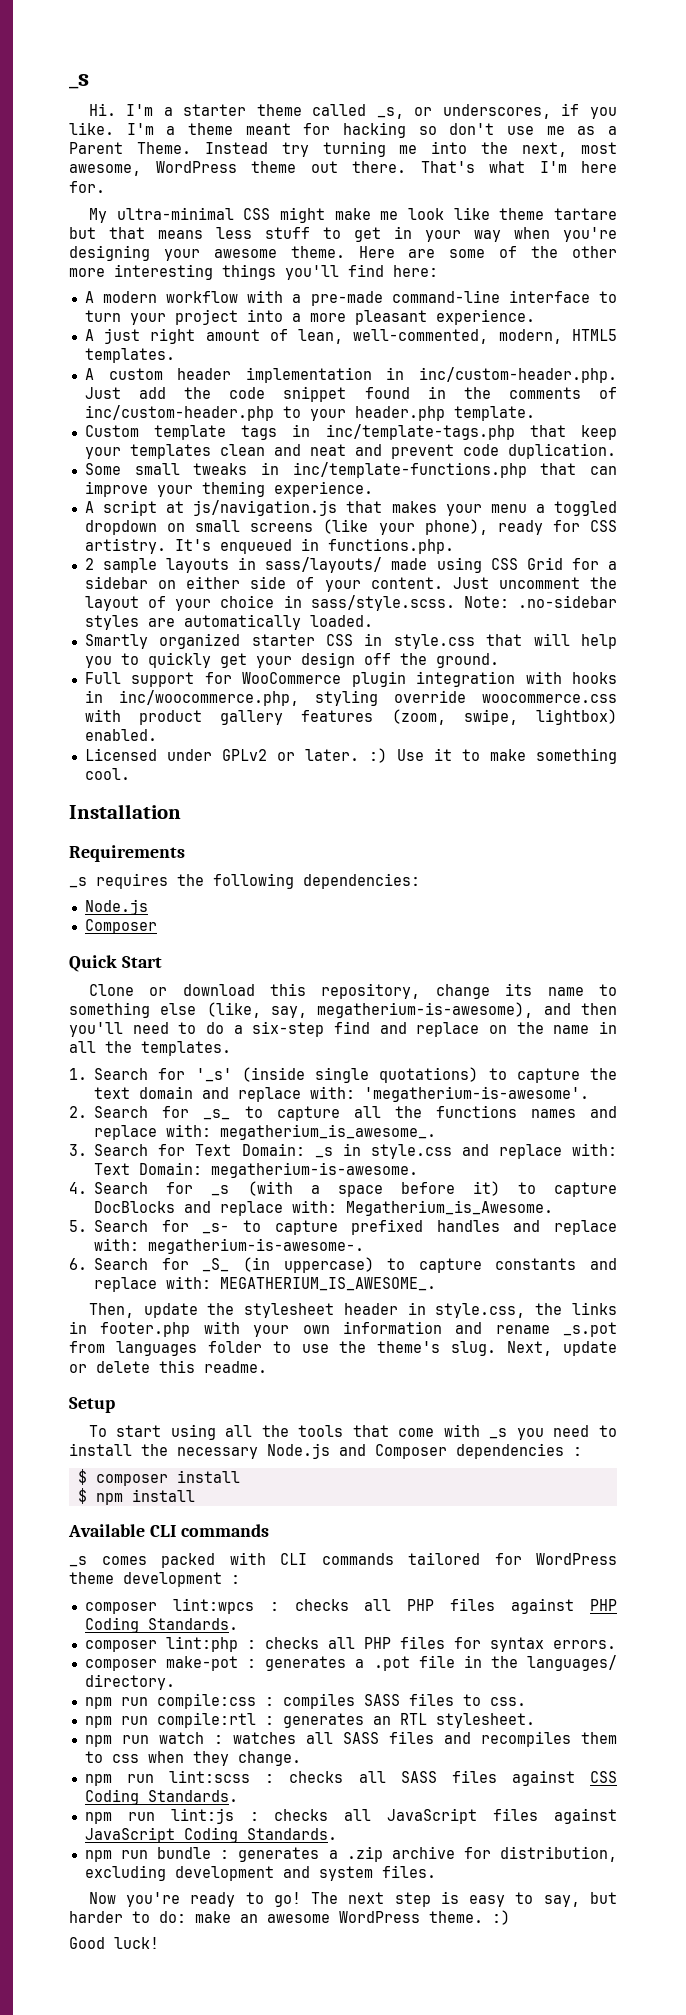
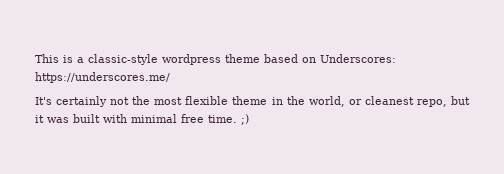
[69,74,89,89] [88,103,617,119] [69,122,618,138] [69,141,618,157] [69,161,617,176] [69,181,105,193] [88,207,617,223] [69,226,617,242] [69,245,618,261] [69,264,438,280] [84,290,617,306] [84,309,535,325] [84,328,617,344] [84,348,175,363] [84,367,617,383] [84,386,617,402] [84,405,535,421] [84,424,617,440] [84,443,616,459] [84,462,617,478] [84,481,373,497] [84,500,617,516] [84,519,617,535] [84,538,454,554] [84,557,618,573] [84,576,617,592] [84,595,617,611] [84,614,373,630] [84,633,618,649] [84,652,499,668] [84,671,617,687] [84,690,617,706] [84,709,617,725] [84,729,157,741] [84,748,617,764] [84,768,130,780] [69,804,181,819] [69,845,185,862] [69,873,420,889] [84,899,148,915] [84,919,157,934] [69,955,162,972] [88,983,617,999] [69,1002,617,1018] [69,1021,618,1037] [69,1041,231,1056] [69,1067,617,1083] [94,1086,590,1102] [69,1105,617,1121] [94,1124,437,1140] [69,1143,617,1159] [94,1162,419,1178] [69,1181,617,1197] [94,1200,554,1216] [69,1219,617,1235] [94,1238,365,1254] [69,1257,617,1273] [94,1276,437,1292] [88,1302,617,1318] [69,1321,617,1337] [69,1341,618,1356] [69,1360,267,1373] [69,1397,115,1413] [88,1424,617,1440] [69,1443,582,1459] [77,1469,240,1486] [77,1488,195,1505] [68,1524,269,1537] [69,1552,617,1568] [69,1572,240,1587] [84,1598,618,1614] [84,1617,238,1633] [84,1636,616,1652] [84,1655,617,1671] [84,1674,175,1690] [84,1693,526,1709] [84,1712,535,1728] [84,1731,617,1747] [84,1751,301,1766] [84,1770,617,1786] [84,1789,238,1805] [84,1808,617,1824] [84,1827,337,1843] [84,1846,617,1862] [84,1865,436,1881] [88,1891,617,1907] [69,1910,510,1925] [69,1937,159,1949] _s // Hi. I'm a starter theme called _s, or underscores, if you like. I'm a theme meant for hacking so don't use me as a Parent Theme. Instead try turning me into the next, most awesome, WordPress theme out there. That's what I'm here for. // My ultra-minimal CSS might make me look like theme tartare but that means less stuff to get in your way when you're designing your awesome theme. Here are some of the other more interesting things you'll find here: // A modern workflow with a pre-made command-line interface to turn your project into a more pleasant experience. // A just right amount of lean, well-commented, modern, HTML5 templates. // A custom header implementation in inc/custom-header.php. Just add the code snippet found in the comments of inc/custom-header.php to your header.php template. // Custom template tags in inc/template-tags.php that keep your templates clean and neat and prevent code duplication. // Some small tweaks in inc/template-functions.php that can improve your theming experience. // A script at js/navigation.js that makes your menu a toggled dropdown on small screens (like your phone), ready for CSS artistry. It's enqueued in functions.php. // 2 sample layouts in sass/layouts/ made using CSS Grid for a sidebar on either side of your content. Just uncomment the layout of your choice in sass/style.scss. Note: .no-sidebar styles are automatically loaded. // Smartly organized starter CSS in style.css that will help you to quickly get your design off the ground. // Full support for WooCommerce plugin integration with hooks in inc/woocommerce.php, styling override woocommerce.css with product gallery features (zoom, swipe, lightbox) enabled. // Licensed under GPLv2 or later. :) Use it to make something cool. // Installation // Requirements // _s requires the following dependencies: // Node.js // Composer // Quick Start // Clone or download this repository, change its name to something else (like, say, megatherium-is-awesome), and then you'll need to do a six-step find and replace on the name in all the templates. // 1. Search for '_s' (inside single quotations) to capture the text domain and replace with: 'megatherium-is-awesome'. // 2. Search for _s_ to capture all the functions names and replace with: megatherium_is_awesome_. // 3. Search for Text Domain: _s in style.css and replace with: Text Domain: megatherium-is-awesome. // 4. Search for _s (with a space before it) to capture DocBlocks and replace with: Megatherium_is_Awesome. // 5. Search for _s- to capture prefixed handles and replace with: megatherium-is-awesome-. // 6. Search for _S_ (in uppercase) to capture constants and replace with: MEGATHERIUM_IS_AWESOME_. // Then, update the stylesheet header in style.css, the links in footer.php with your own information and rename _s.pot from languages folder to use the theme's slug. Next, update or delete this readme. // Setup // To start using all the tools that come with _s you need to install the necessary Node.js and Composer dependencies : // $ composer install // $ npm install // Available CLI commands // _s comes packed with CLI commands tailored for WordPress theme development : // composer lint:wpcs : checks all PHP files against PHP Coding Standards. // composer lint:php : checks all PHP files for syntax errors. // composer make-pot : generates a .pot file in the languages/ directory. // npm run compile:css : compiles SASS files to css. // npm run compile:rtl : generates an RTL stylesheet. // npm run watch : watches all SASS files and recompiles them to css when they change. // npm run lint:scss : checks all SASS files against CSS Coding Standards. // npm run lint:js : checks all JavaScript files against JavaScript Coding Standards. // npm run bundle : generates a .zip archive for distribution, excluding development and system files. // Now you're ready to go! The next step is easy to say, but harder to do: make an awesome WordPress theme. :) // Good luck! -> [35,54,396,65] [35,72,170,83] [35,96,471,107] [35,114,249,125] This is a classic-style wordpress theme based on Underscores: https://underscores.me/ // It's certainly not the most flexible theme in the world, or cleanest repo, but it was built with minimal free time. ;)

